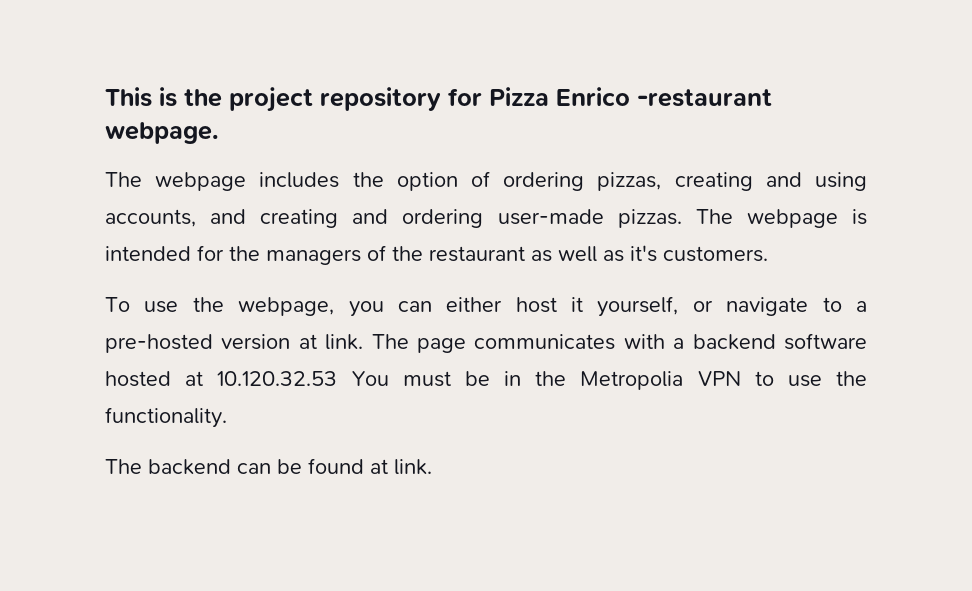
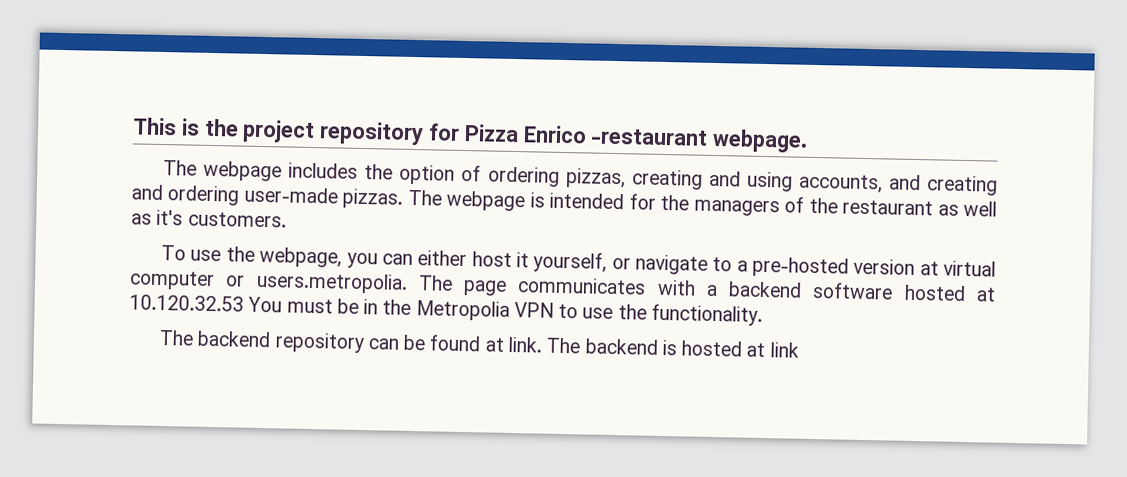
[325,334,364,350] link. -> [942,260,996,277] [129,270,408,294] virtual computer or users.metropolia.
(231, 467) none -> [274,332,365,354] repository
(432, 467) none -> [546,337,799,358] The backend is hosted at link

